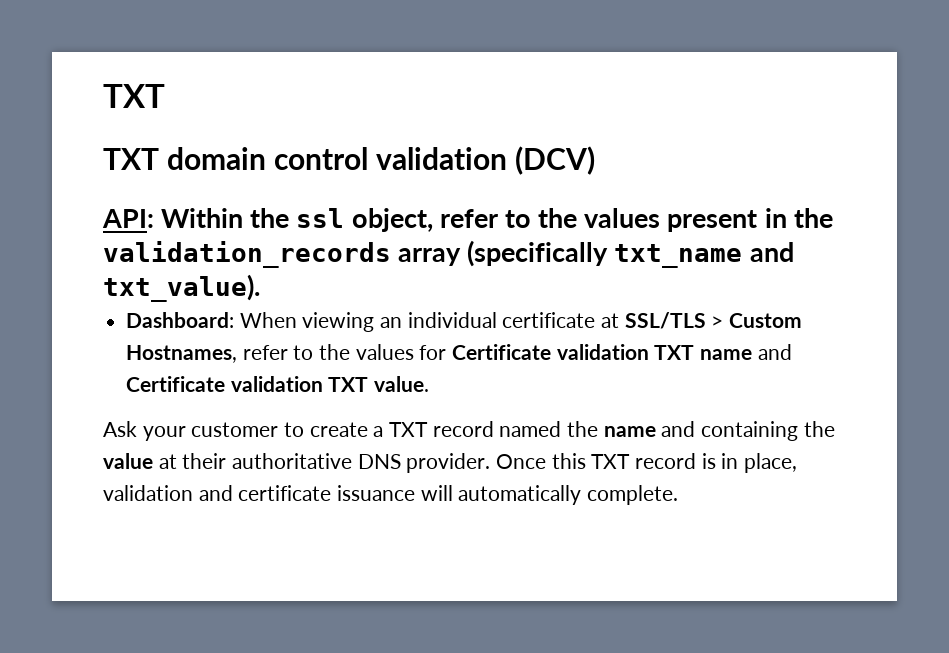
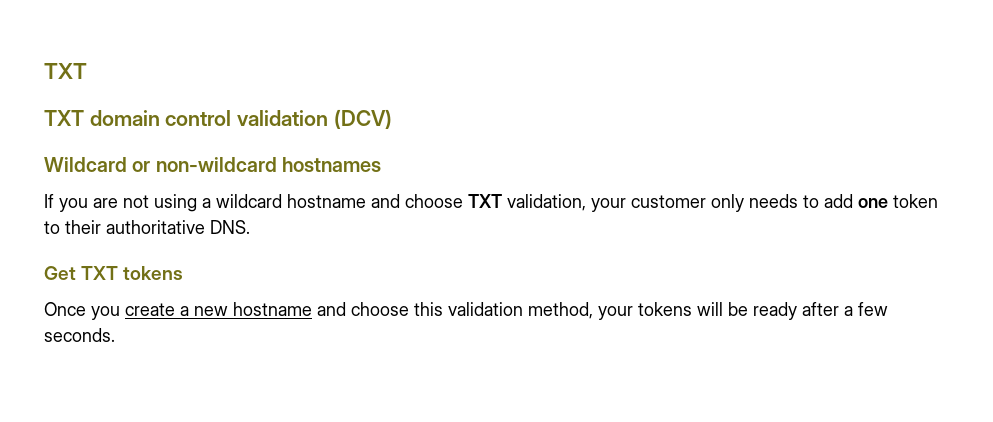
[102,208,833,232] [103,240,794,268] [103,274,260,302] [126,312,803,332] [126,344,792,363] [126,376,430,392] [103,421,835,441] [103,453,798,473] [103,485,679,505] API: Within the ssl object, refer to the values present in the validation_records array (specifically txt_name and txt_value). // Dashboard: When viewing an individual certificate at SSL/TLS > Custom Hostnames, refer to the values for Certificate validation TXT name and Certificate validation TXT value. // Ask your customer to create a TXT record named the name and containing the value at their authoritative DNS provider. Once this TXT record is in place, validation and certificate issuance will automatically complete. -> [44,157,382,172] [44,194,938,212] [44,220,250,234] [44,266,184,280] [44,302,888,320] [44,328,115,342] Wildcard or non-wildcard hostnames // If you are not using a wildcard hostname and choose TXT validation, your customer only needs to add one token to their authoritative DNS. // Get TXT tokens // Once you create a new hostname and choose this validation method, your tokens will be ready after a few seconds.

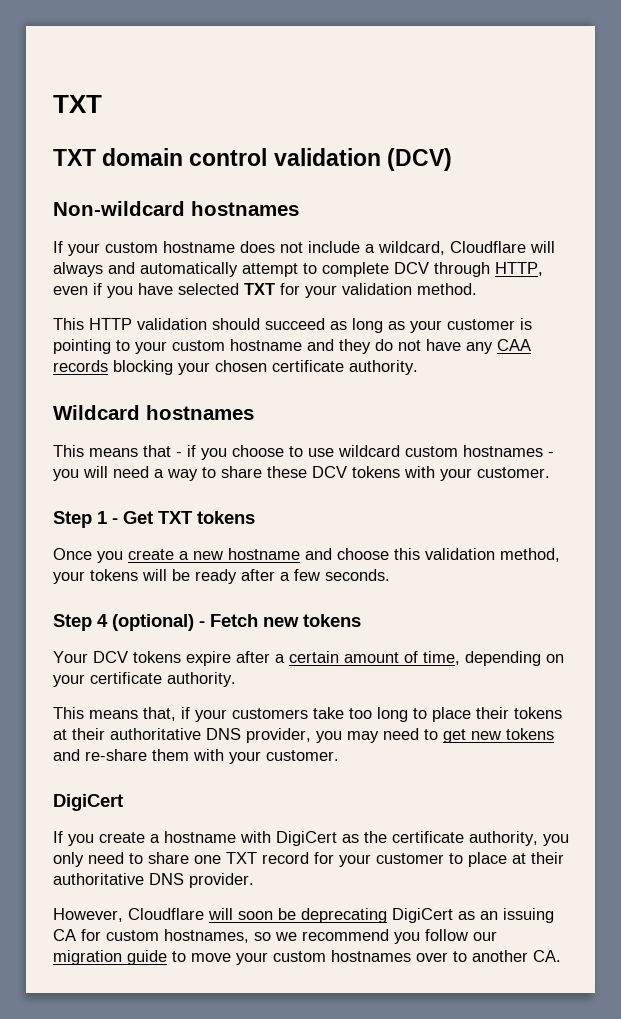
[44,157,277,172] Wildcard or non-wildcard -> [53,201,185,216] Non-wildcard
[59,194,938,212] [44,220,250,234] you are not using a wildcard hostname and choose TXT validation, your customer only needs to add one token to their authoritative DNS. // -> [68,241,555,256] [53,262,543,277] [53,283,477,298] [53,318,532,333] [53,339,531,354] [53,360,418,375] [53,405,254,420] [53,445,554,460] [53,466,550,481] [53,511,118,528] your custom hostname does not include a wildcard, Cloudflare will always and automatically attempt to complete DCV through HTTP, even if you have selected TXT for your validation method. // This HTTP validation should succeed as long as your customer is pointing to your custom hostname and they do not have any CAA records blocking your chosen certificate authority. // Wildcard hostnames // This means that - if you choose to use wildcard custom hostnames - you will need a way to share these DCV tokens with your customer. // Step 1 -
(115, 335) none -> [53,614,361,631] [53,651,564,666] [53,672,236,687] [53,707,562,722] [53,728,554,743] [53,749,339,764] [53,794,123,811] [53,831,569,846] [53,852,564,867] [53,873,254,888] [53,908,554,923] [53,929,497,944] [53,950,561,965] // Step 4 (optional) - Fetch new tokens // Your DCV tokens expire after a certain amount of time, depending on your certificate authority. // This means that, if your customers take too long to place their tokens at their authoritative DNS provider, you may need to get new tokens and re-share them with your customer. // DigiCert // If you create a hostname with DigiCert as the certificate authority, you only need to share one TXT record for your customer to place at their authoritative DNS provider. // However, Cloudflare will soon be deprecating DigiCert as an issuing CA for custom hostnames, so we recommend you follow our migration guide to move your custom hostnames over to another CA.

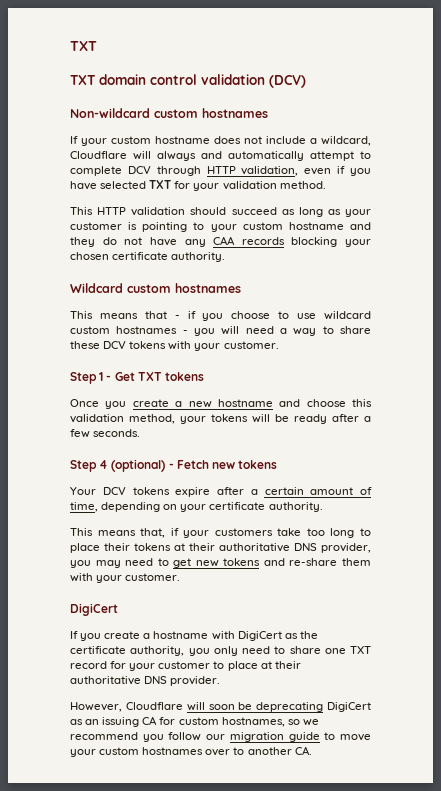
(185, 208) none -> [154,109,198,118] custom
[495,262,543,276] HTTP, -> [206,166,299,176] HTTP validation,
(140, 412) none -> [127,284,171,293] custom

